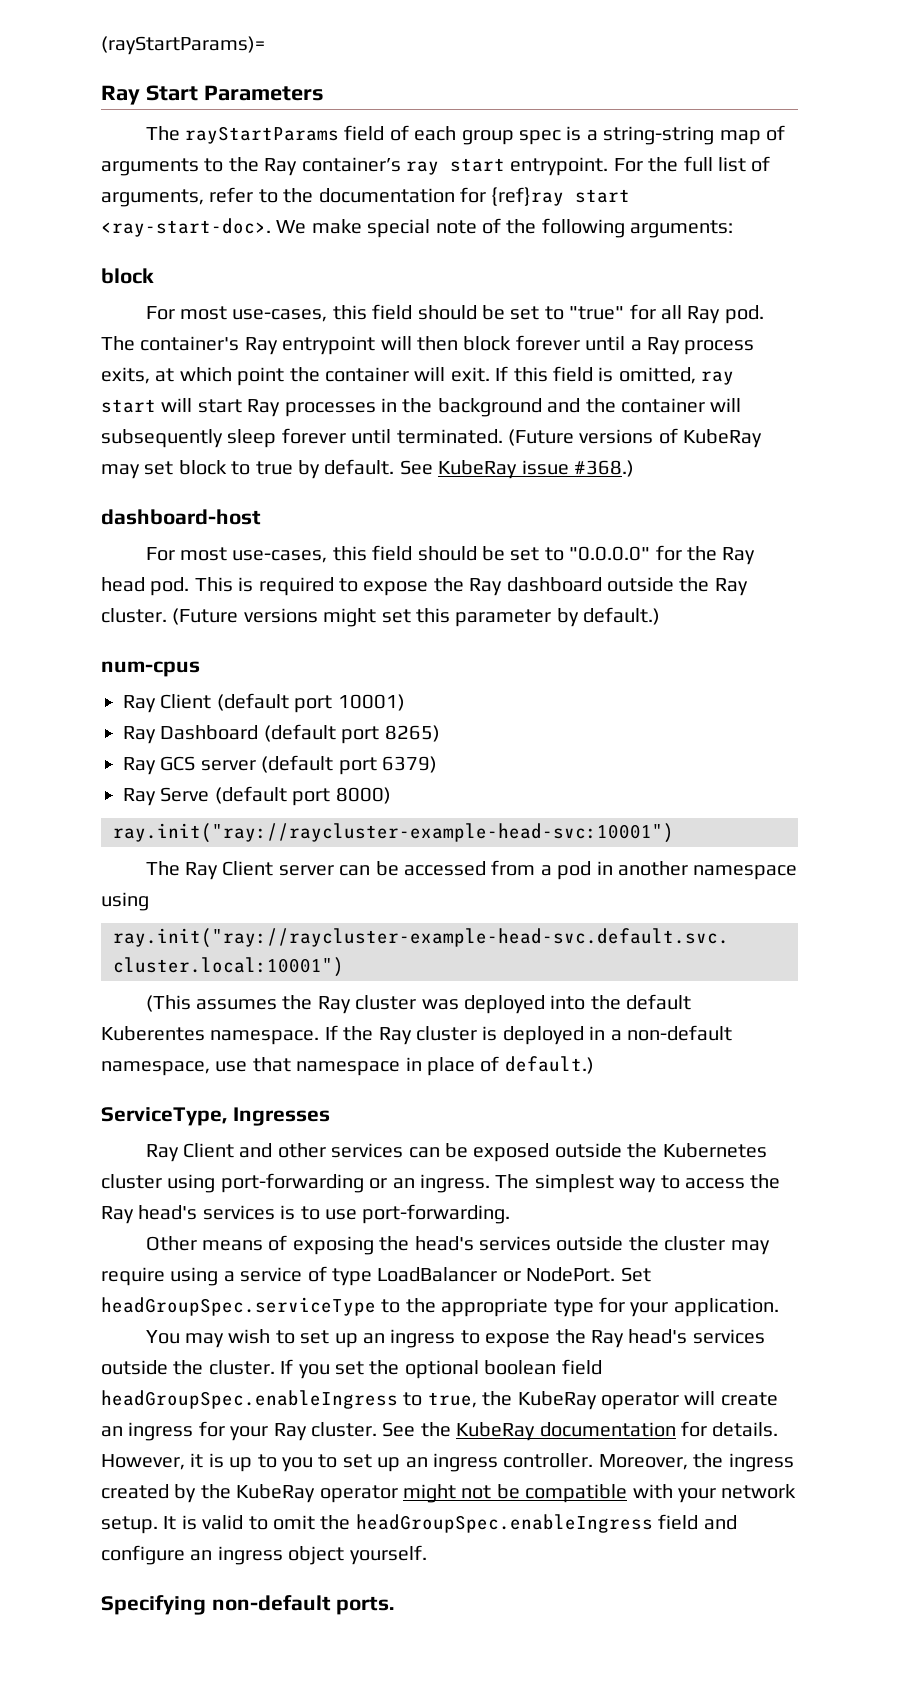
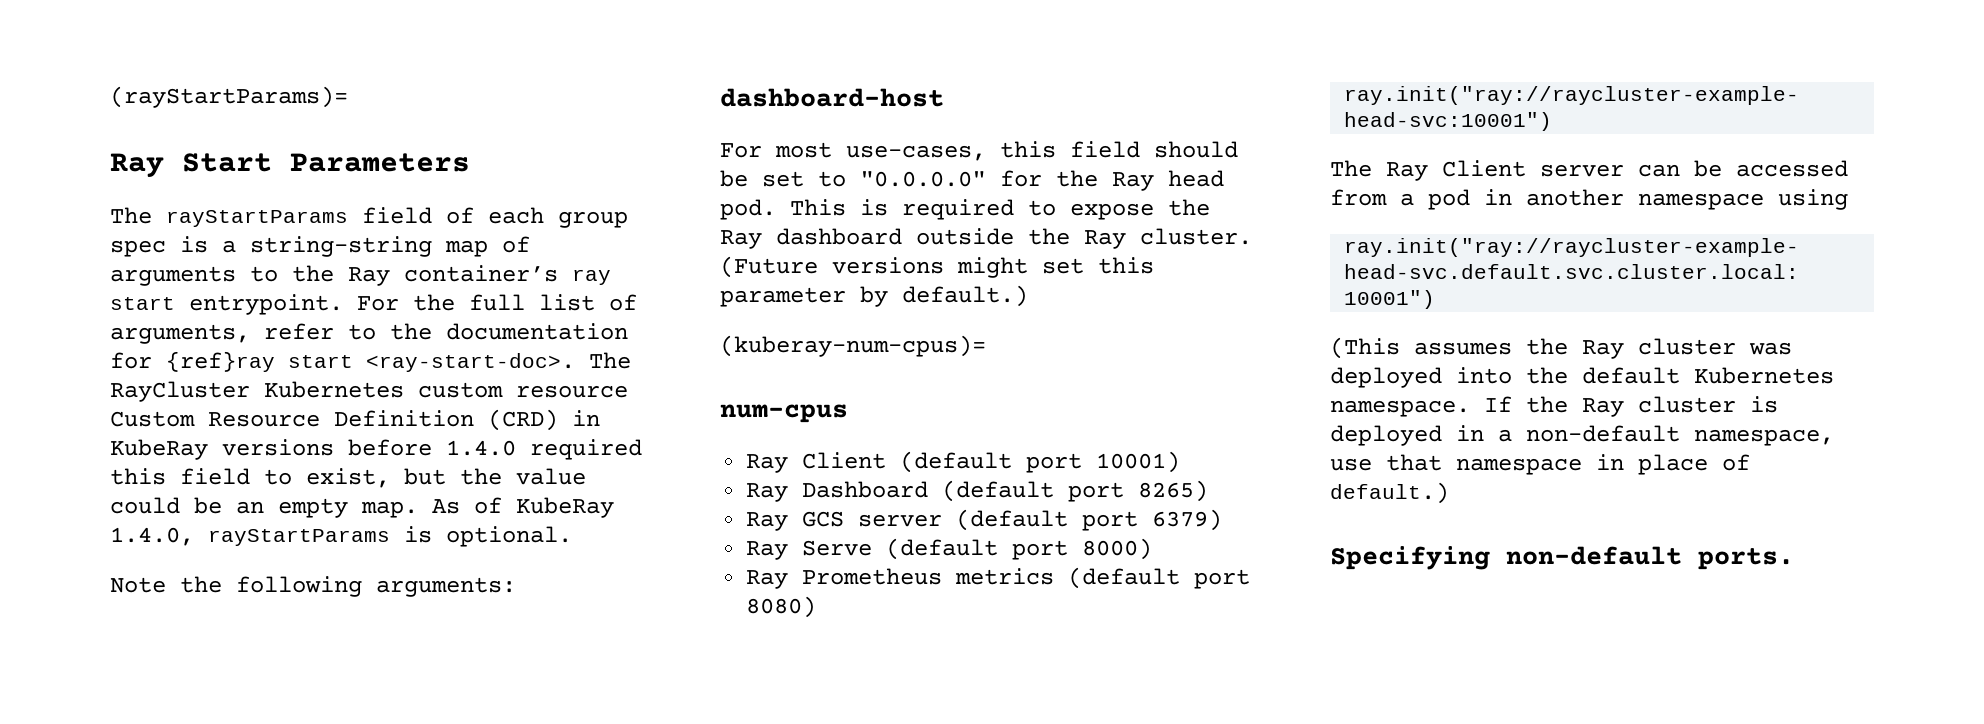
[276,218,734,238] [101,268,154,284] [145,304,764,324] [101,335,755,355] [101,366,735,386] [101,398,742,417] [101,428,763,448] [101,459,634,479] We make special note of the following arguments: // block // For most use-cases, this field should be set to "true" for all Ray pod. The container's Ray entrypoint will then block forever until a Ray process exits, at which point the container will exit. If this field is omitted, ray start will start Ray processes in the background and the container will subsequently sleep forever until terminated. (Future versions of KubeRay may set block to true by default. See KubeRay issue #368.) -> [589,352,631,369] [110,381,628,402] [110,409,600,431] [110,439,642,460] [110,468,586,488] [110,497,614,518] [110,526,572,547] [110,576,516,597] The RayCluster Kubernetes custom resource Custom Resource Definition (CRD) in KubeRay versions before 1.4.0 required this field to exist, but the value could be an empty map. As of KubeRay 1.4.0, rayStartParams is optional. // Note the following arguments:
(661, 616) none -> [720,335,986,357] // (kuberay-num-cpus)=
(391, 795) none -> [746,567,1251,589] [746,596,817,618] // Ray Prometheus metrics (default port 8080)
[101,1026,205,1041] Kuberentes -> [1694,367,1834,384] Kubernetes
[101,1107,330,1126] [145,1143,767,1162] [101,1173,781,1193] [101,1204,511,1224] [145,1235,770,1255] [101,1266,651,1286] [101,1297,779,1317] [145,1329,765,1348] [101,1359,602,1379] [101,1390,778,1410] [101,1421,779,1441] [101,1453,794,1472] [101,1484,797,1503] [101,1514,737,1534] [101,1545,427,1565] // ServiceType, Ingresses // Ray Client and other services can be exposed outside the Kubernetes cluster using port-forwarding or an ingress. The simplest way to access the Ray head's services is to use port-forwarding. // Other means of exposing the head's services outside the cluster may require using a service of type LoadBalancer or NodePort. Set headGroupSpec.serviceType to the appropriate type for your application. // You may wish to set up an ingress to expose the Ray head's services outside the cluster. If you set the optional boolean field headGroupSpec.enableIngress to true, the KubeRay operator will create an ingress for your Ray cluster. See the KubeRay documentation for details. However, it is up to you to set up an ingress controller. Moreover, the ingress created by the KubeRay operator might not be compatible with your network setup. It is valid to omit the headGroupSpec.enableIngress field and configure an ingress object yourself. -> (1449, 493) none

